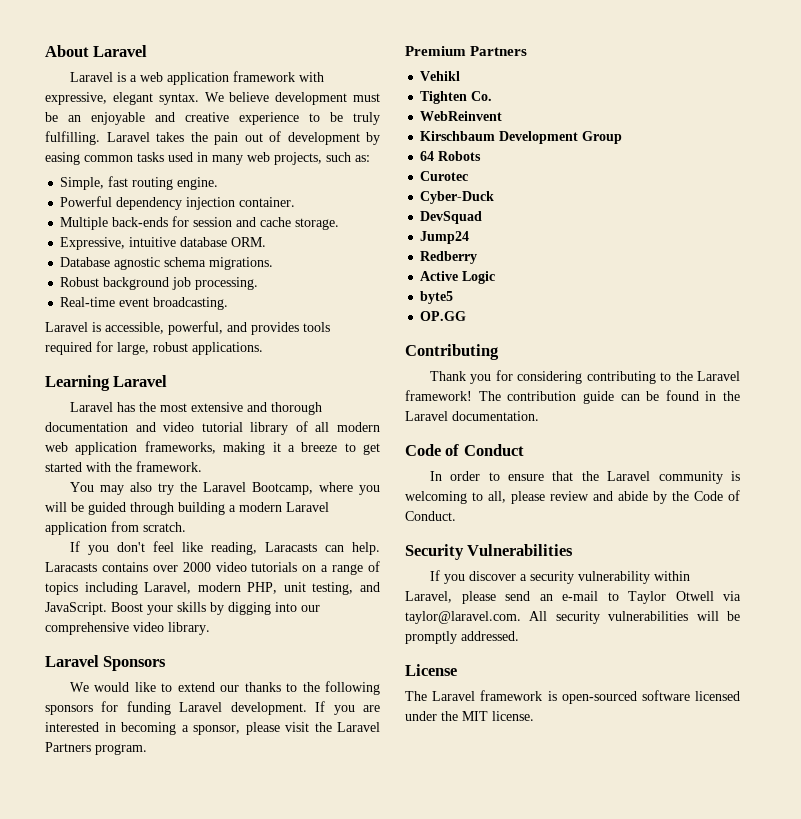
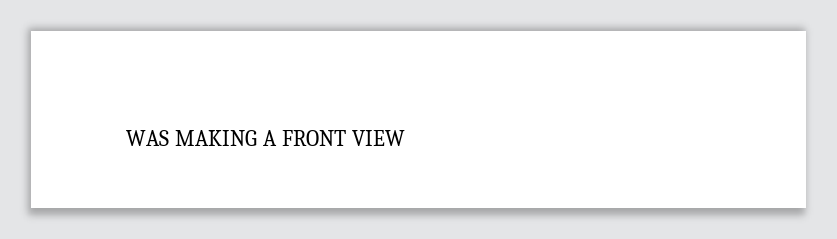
[45,45,148,57] [69,71,324,85] [45,92,380,105] [45,112,380,125] [45,131,380,145] [45,152,370,165] [60,176,219,190] [60,196,296,210] [60,216,340,230] [60,237,267,250] [60,257,274,270] [60,277,259,290] [60,297,229,310] [45,321,330,335] [45,341,263,355] [45,375,168,391] [69,402,322,415] [45,421,380,435] [45,441,380,455] [45,461,202,472] [69,482,380,495] [45,502,329,515] [45,521,186,535] [69,541,380,555] [45,561,381,575] [45,582,380,595] [45,602,320,615] [45,622,210,635] [45,655,167,671] [69,681,380,695] [45,701,380,715] [45,722,380,735] [45,742,147,755] [405,46,528,56] [420,71,461,81] [420,91,493,104] [420,111,503,121] [420,131,623,144] [420,151,482,161] [420,171,469,181] [420,191,495,204] [420,211,483,224] [420,231,470,244] [420,251,478,264] [420,271,496,284] [420,291,454,304] [420,311,467,321] [405,344,499,360] [429,370,740,384] [405,390,740,404] [405,411,539,421] [405,444,524,456] [429,471,740,484] [405,490,740,504] [405,511,456,521] [405,544,574,560] [429,570,690,584] [405,591,741,604] [405,611,740,624] [405,631,519,644] [405,664,457,676] [405,690,740,704] [405,711,534,721] About Laravel // Laravel is a web application framework with expressive, elegant syntax. We believe development must be an enjoyable and creative experience to be truly fulfilling. Laravel takes the pain out of development by easing common tasks used in many web projects, such as: // Simple, fast routing engine. // Powerful dependency injection container. // Multiple back-ends for session and cache storage. // Expressive, intuitive database ORM. // Database agnostic schema migrations. // Robust background job processing. // Real-time event broadcasting. // Laravel is accessible, powerful, and provides tools required for large, robust applications. // Learning Laravel // Laravel has the most extensive and thorough documentation and video tutorial library of all modern web application frameworks, making it a breeze to get started with the framework. // You may also try the Laravel Bootcamp, where you will be guided through building a modern Laravel application from scratch. // If you don't feel like reading, Laracasts can help. Laracasts contains over 2000 video tutorials on a range of topics including Laravel, modern PHP, unit testing, and JavaScript. Boost your skills by digging into our comprehensive video library. // Laravel Sponsors // We would like to extend our thanks to the following sponsors for funding Laravel development. If you are interested in becoming a sponsor, please visit the Laravel Partners program. // Premium Partners // Vehikl // Tighten Co. // WebReinvent // Kirschbaum Development Group // 64 Robots // Curotec // Cyber-Duck // DevSquad // Jump24 // Redberry // Active Logic // byte5 // OP.GG // Contributing // Thank you for considering contributing to the Laravel framework! The contribution guide can be found in the Laravel documentation. // Code of Conduct // In order to ensure that the Laravel community is welcoming to all, please review and abide by the Code of Conduct. // Security Vulnerabilities // If you discover a security vulnerability within Laravel, please send an e-mail to Taylor Otwell via taylor@laravel.com. All security vulnerabilities will be promptly addressed. // License // The Laravel framework is open-sourced software licensed under the MIT license. -> [126,130,405,146] WAS MAKING A FRONT VIEW

